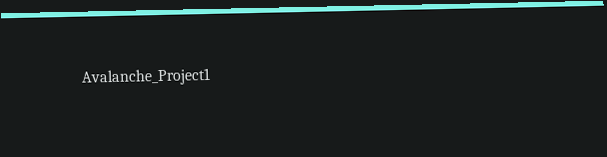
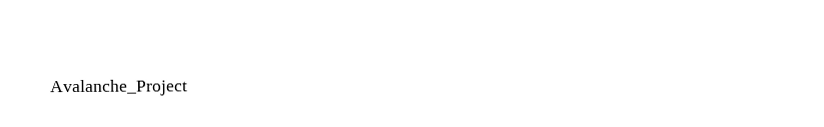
[81,67,211,87] Avalanche_Project1 -> [50,79,188,97] Avalanche_Project

